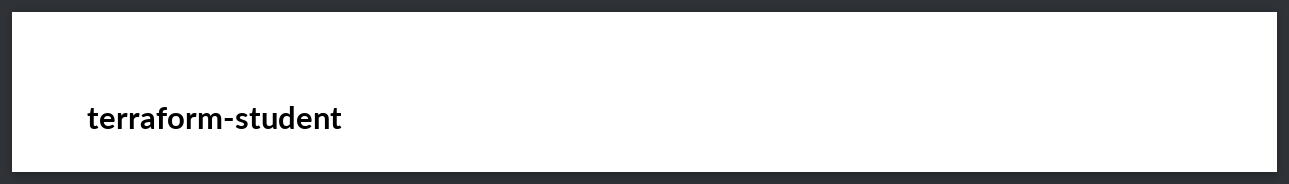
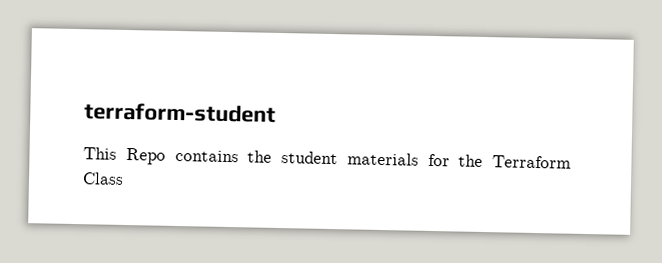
(342, 117) none -> [83,147,571,169] [82,172,124,185] // This Repo contains the student materials for the Terraform Class

